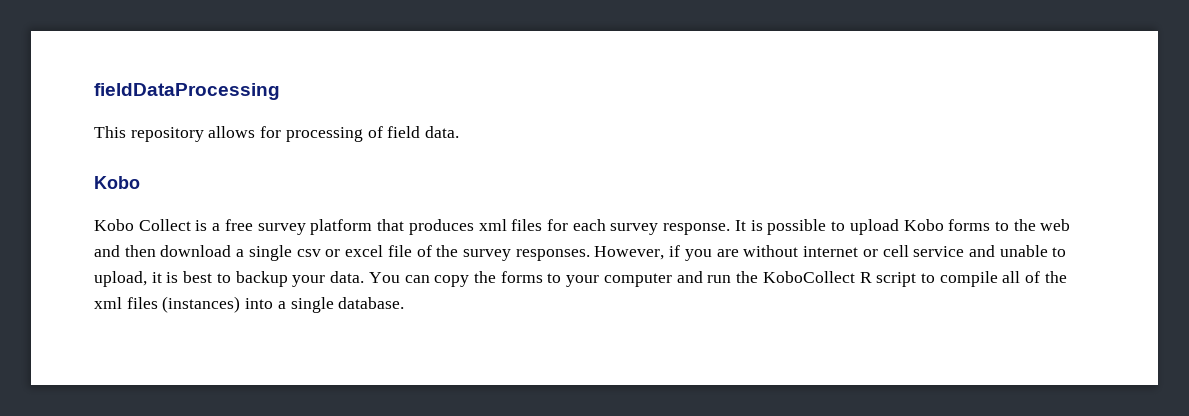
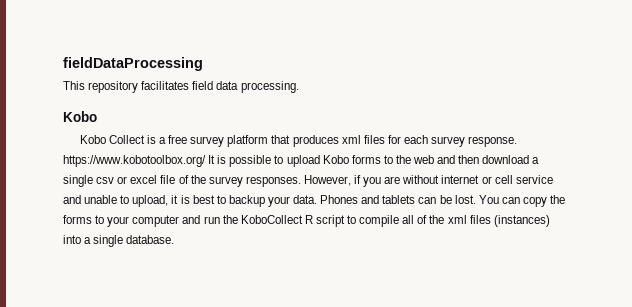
[208,126,460,142] allows for processing of field data. -> [141,81,299,93] facilitates field data processing.
(731, 229) none -> [63,155,206,167] https://www.kobotoolbox.org/
(365, 277) none -> [320,195,476,204] Phones and tablets can be lost.

